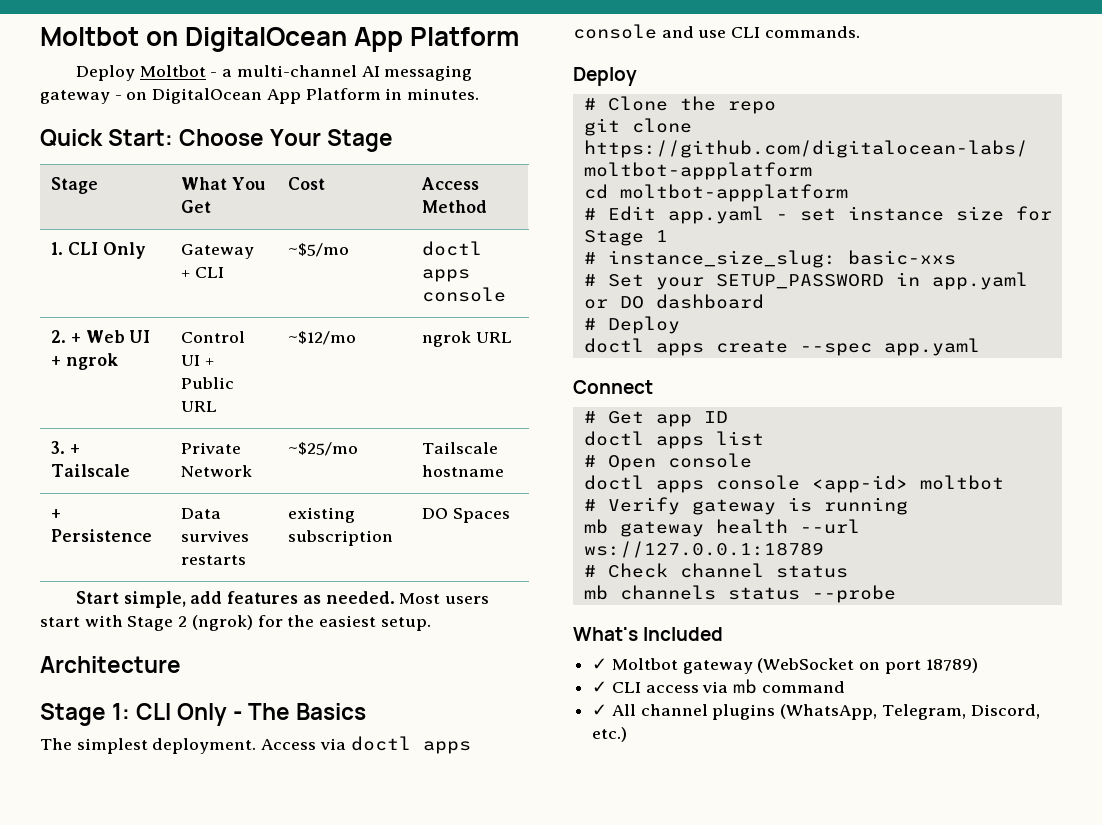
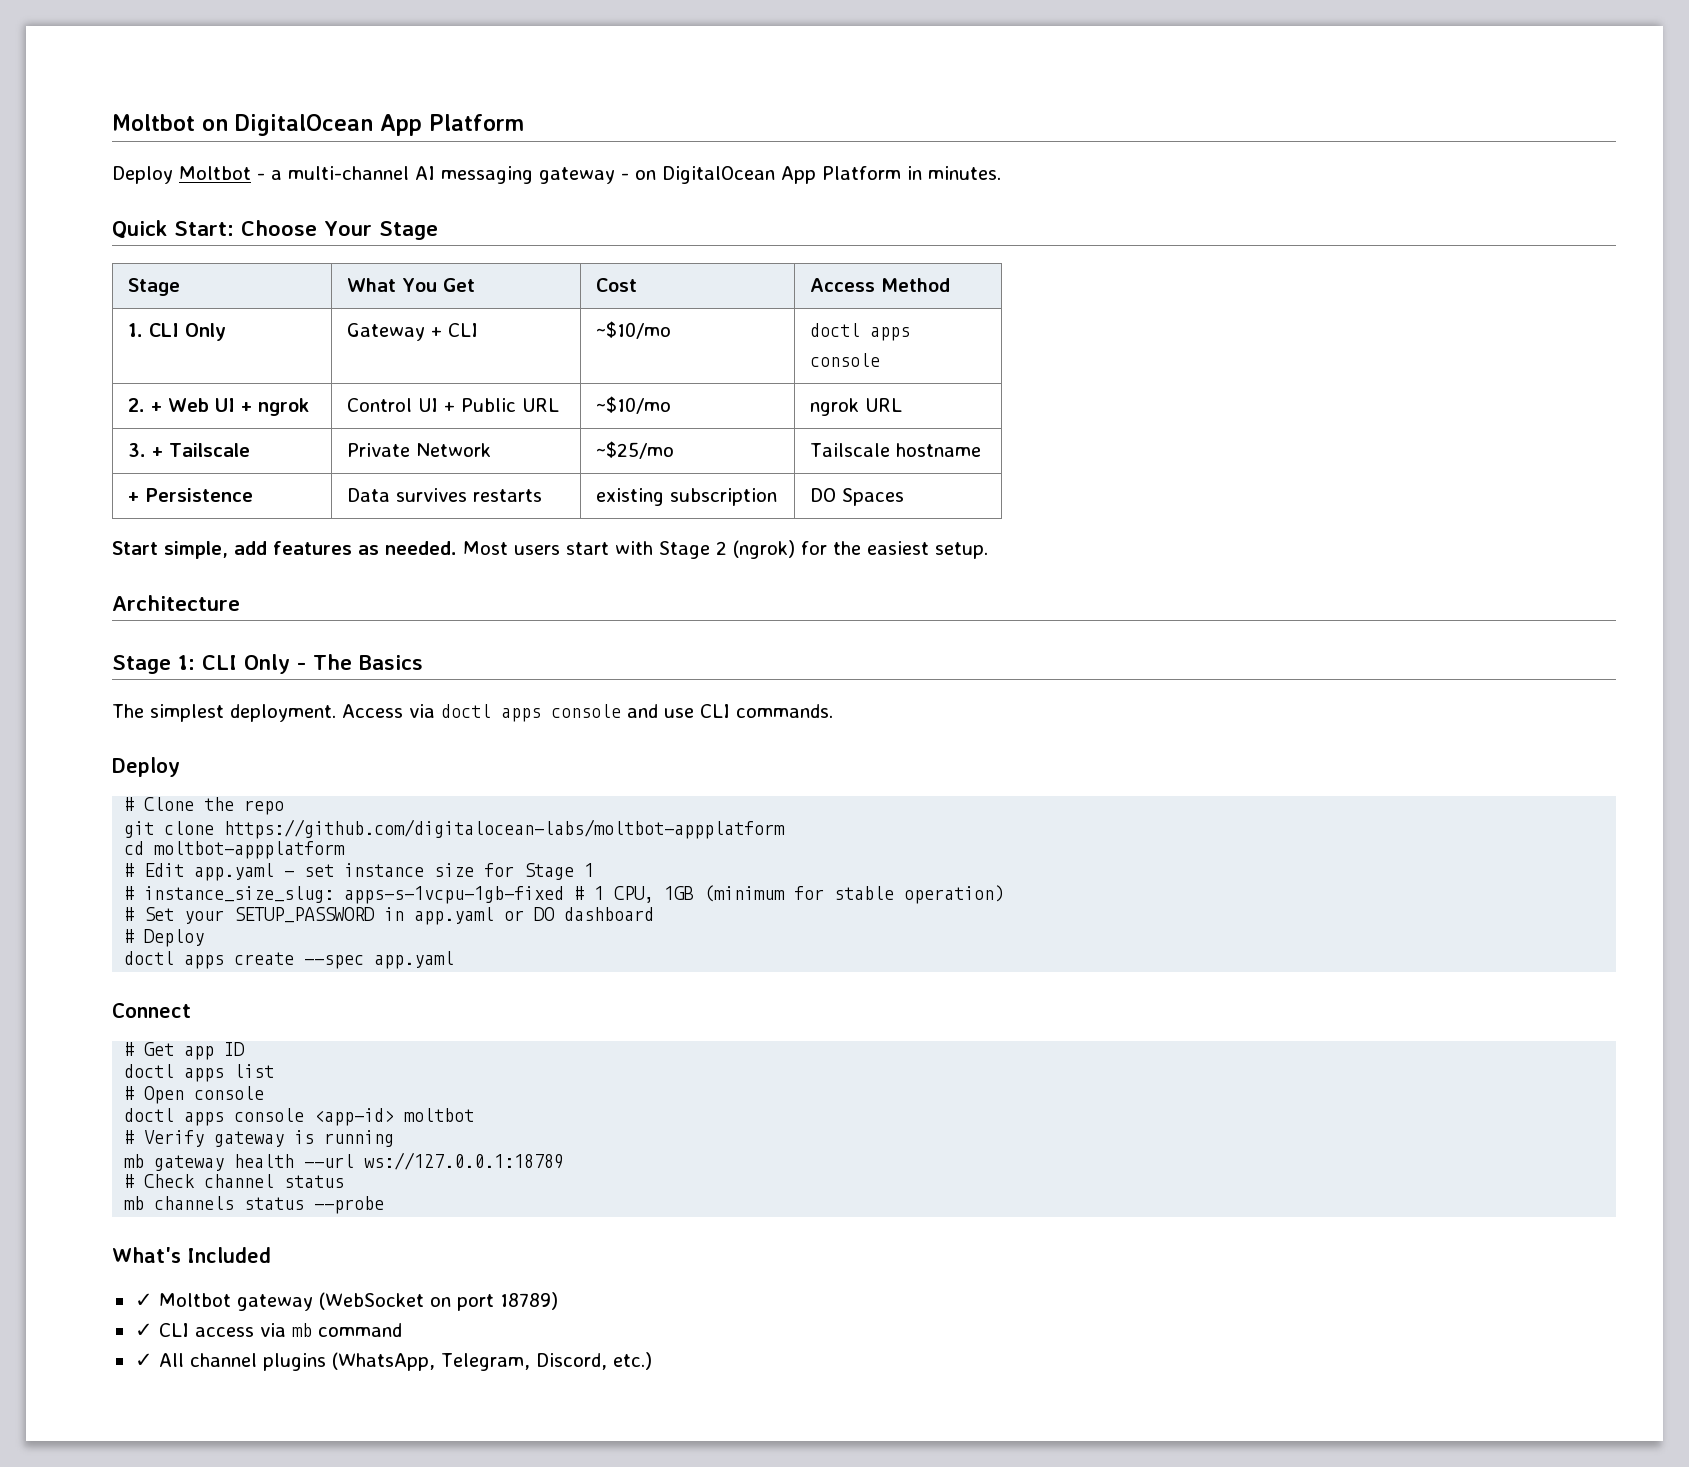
[288,243,350,257] ~$5/mo -> [595,321,671,339] ~$10/mo
[288,331,357,345] ~$12/mo -> [595,396,671,414] ~$10/mo
[847,250,956,265] basic-xxs -> [344,885,1005,904] apps-s-1vcpu-1gb-fixed # 1 CPU, 1GB (minimum for stable operation)

